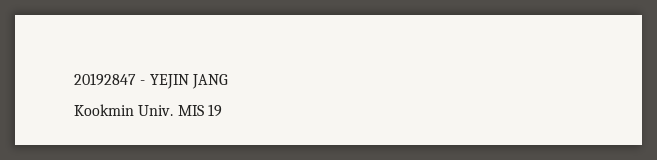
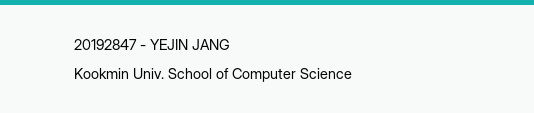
[177,104,222,117] MIS 19 -> [168,68,352,82] School of Computer Science

